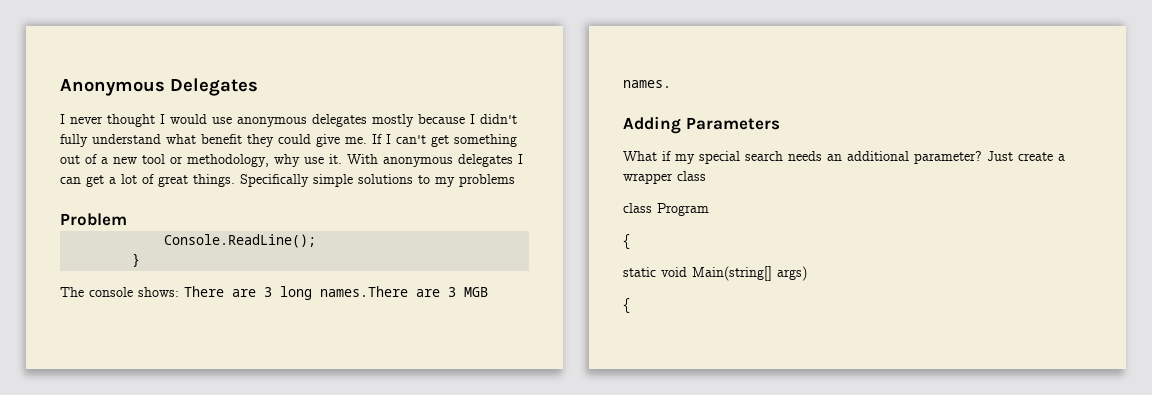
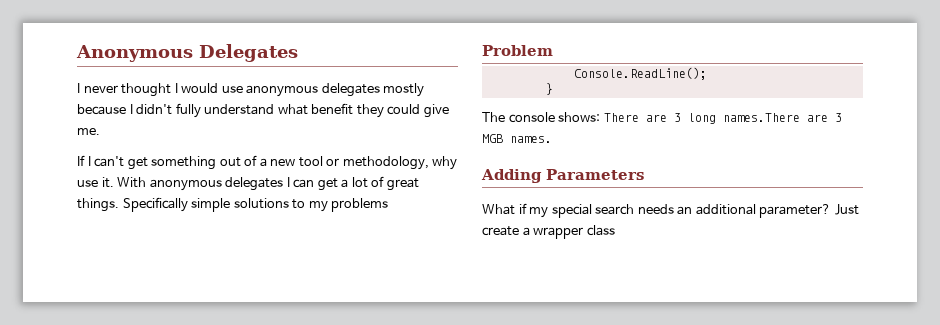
(367, 140) none -> (100, 131) //
[623,203,709,216] [623,234,630,249] [623,266,807,281] [623,298,630,313] // class Program // { // static void Main(string[] args) // { -> (615, 230) none

